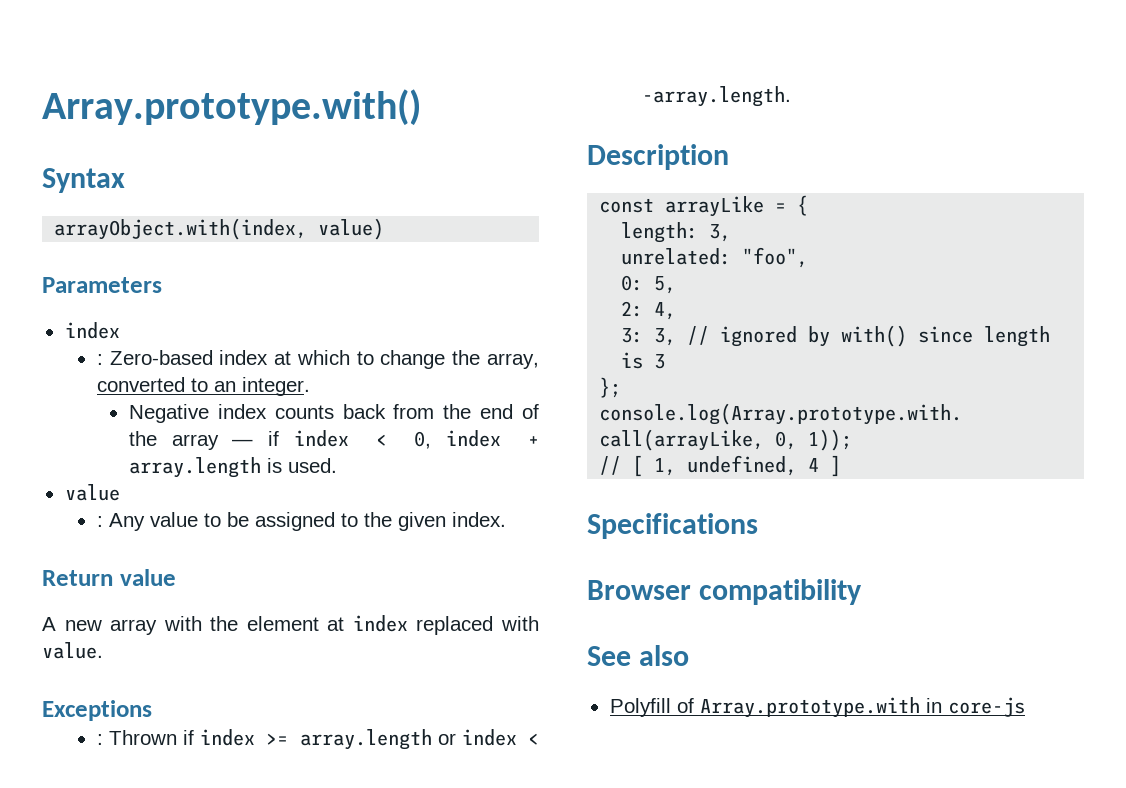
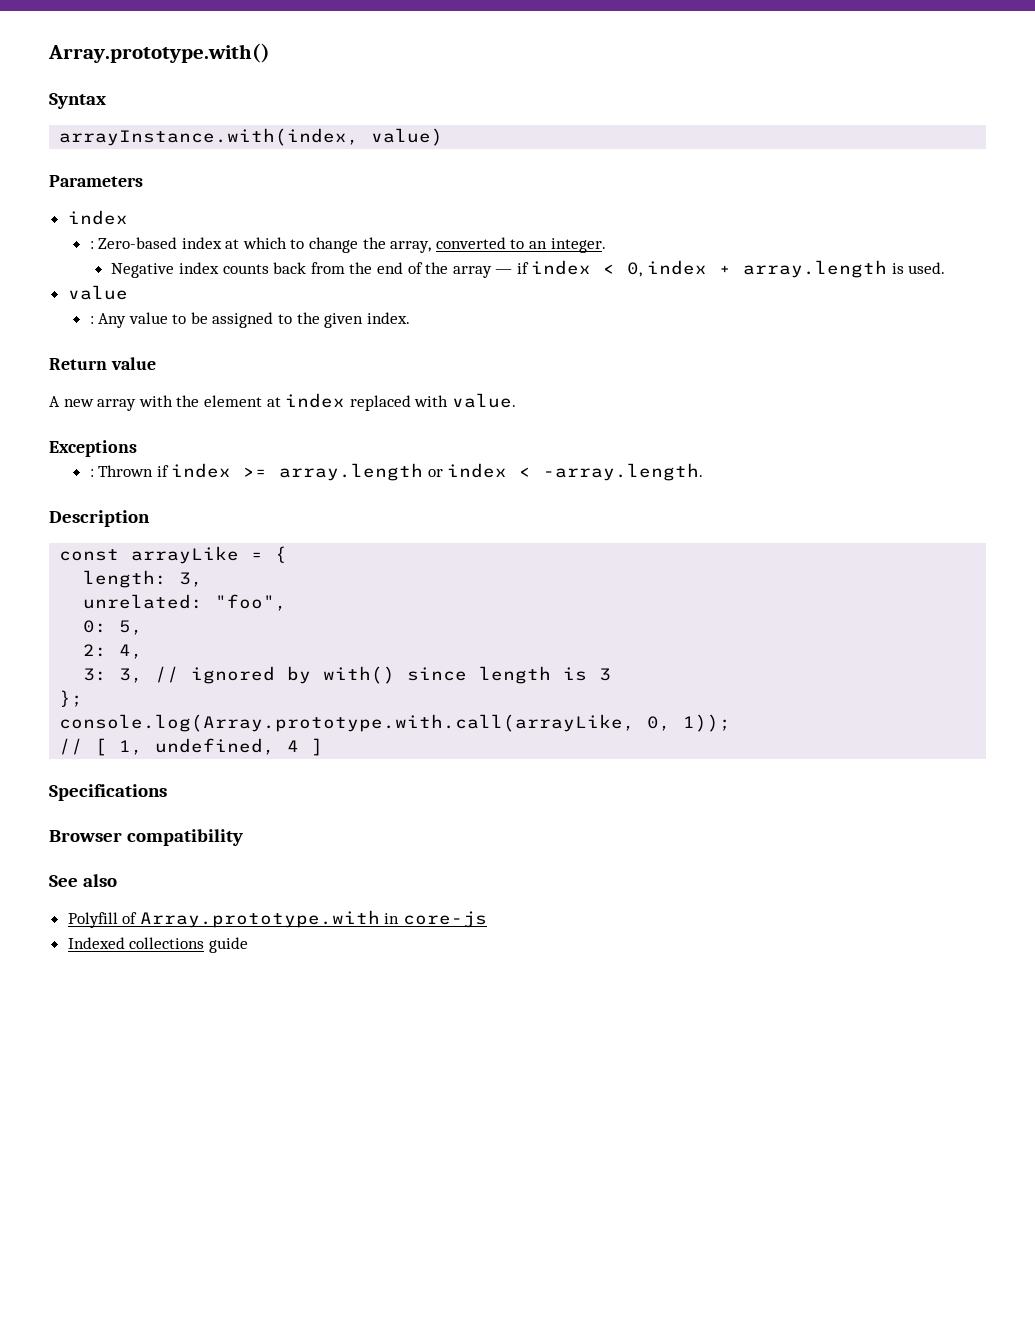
[54,218,308,240] arrayObject.with(index, -> [59,128,360,146] arrayInstance.with(index,
(1025, 707) none -> [67,937,248,953] // Indexed collections guide

